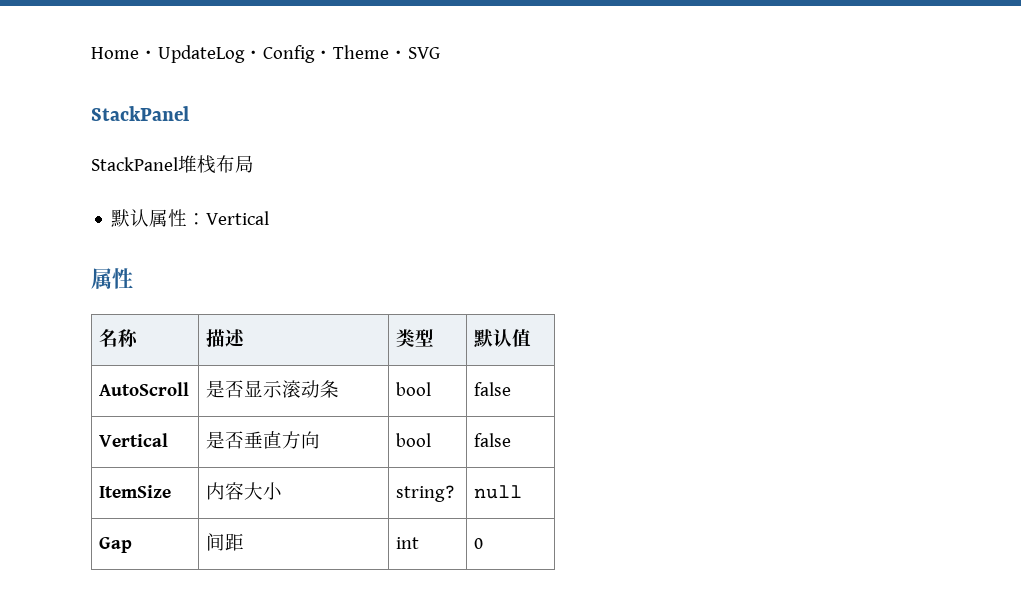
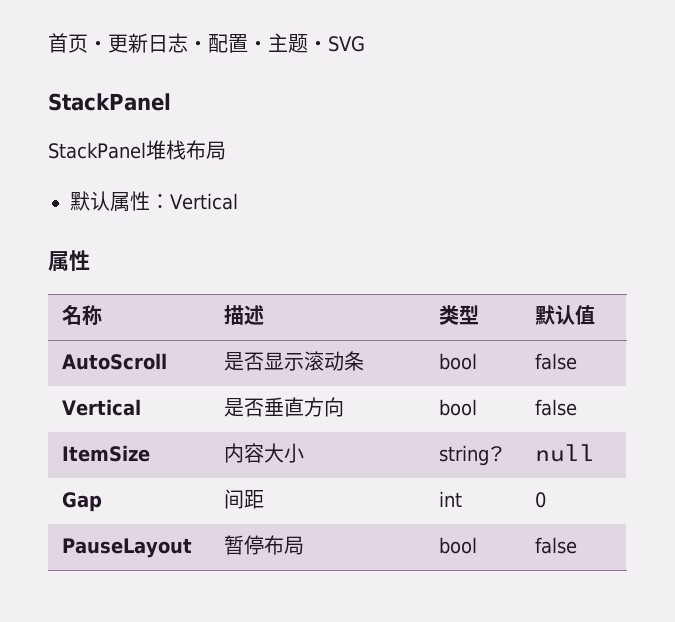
[91,45,389,63] Home・UpdateLog・Config・Theme -> [48,33,308,53] 首页・更新日志・配置・主题
(484, 543) none -> [61,538,192,558] [223,535,304,555] [438,537,477,554] [534,537,577,554] // PauseLayout | 暂停布局 | bool | false

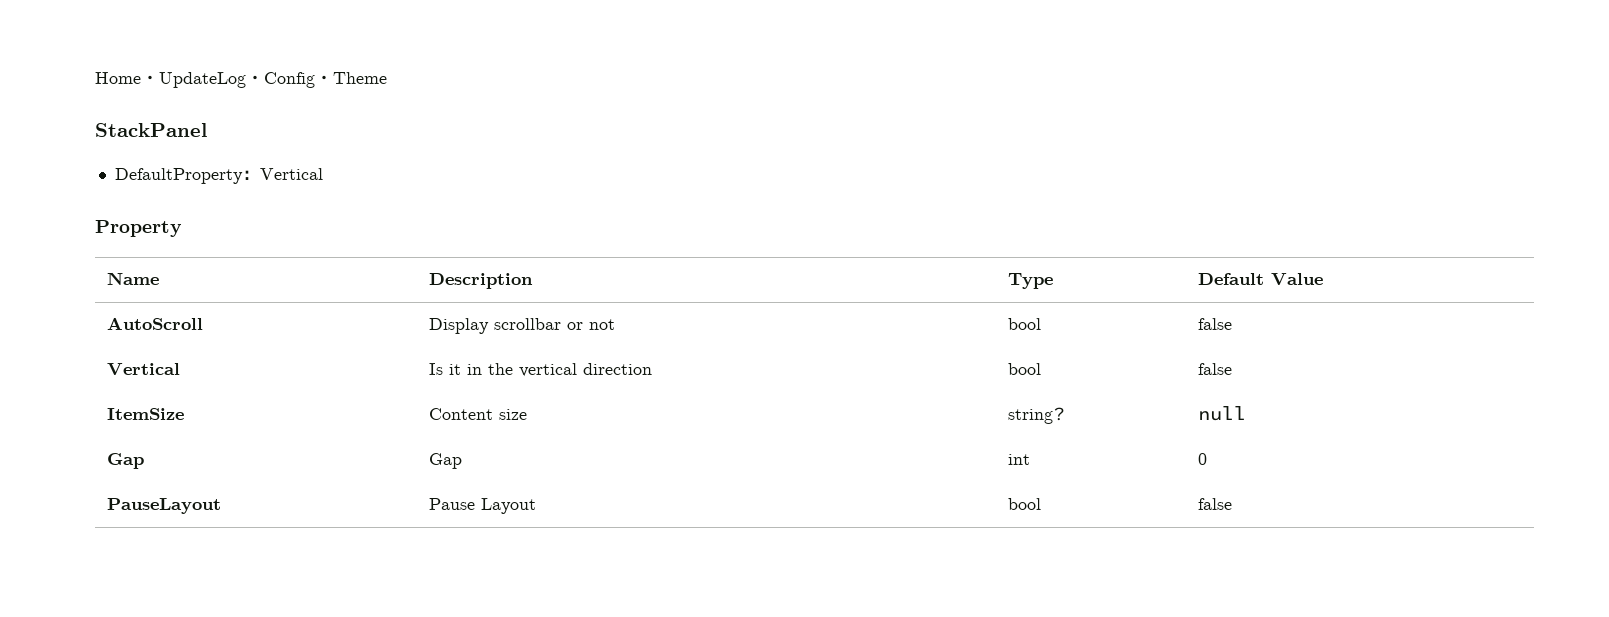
[48,33,365,53] [48,93,171,111] [48,140,226,160] [70,191,238,212] [48,250,90,271] [61,305,102,326] [223,305,264,325] [438,305,479,325] [534,305,595,325] [61,353,167,370] [223,351,364,371] [438,353,477,370] [534,353,577,370] [61,399,141,416] [223,397,344,417] 首页・更新日志・配置・主题・SVG // StackPanel // StackPanel堆栈布局 // 默认属性：Vertical // 属性 // 名称 | 描述 | 类型 | 默认值 // AutoScroll | 是否显示滚动条 | bool | false // Vertical | 是否垂直方向 -> [95,72,387,88] [95,123,207,137] [114,168,323,184] [95,220,182,237] [107,272,160,285] [429,273,534,289] [1008,273,1054,289] [1198,273,1324,285] [107,317,204,330] [429,318,616,334] [1008,318,1042,330] [1198,318,1233,330] [107,363,181,375] [429,363,653,377] Home・UpdateLog・Config・Theme // StackPanel // DefaultProperty：Vertical // Property // Name | Description | Type | Default Value // AutoScroll | Display scrollbar or not | bool | false // Vertical | Is it in the vertical direction
[223,443,304,463] 内容大小 -> [429,408,528,420] Content size
[223,489,264,509] 间距 -> [429,453,463,469] Gap
[223,535,304,555] 暂停布局 -> [429,498,537,514] Pause Layout

